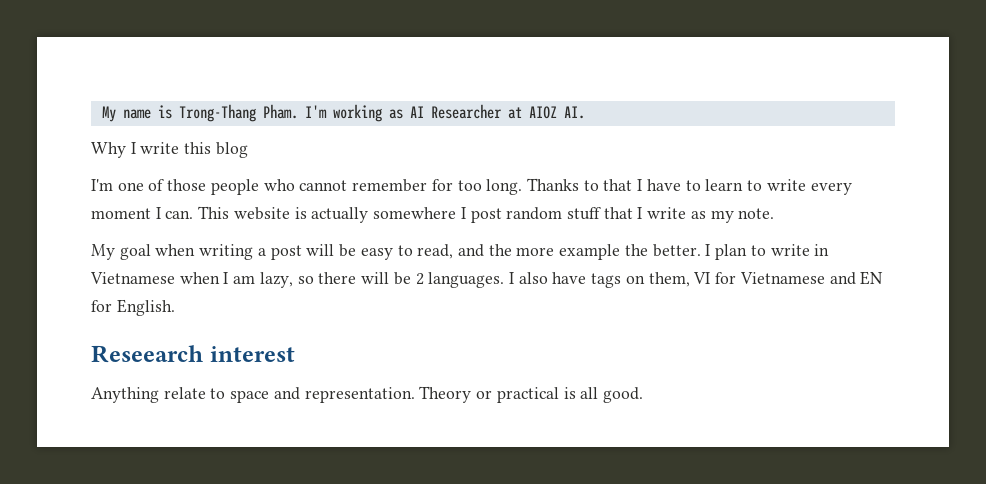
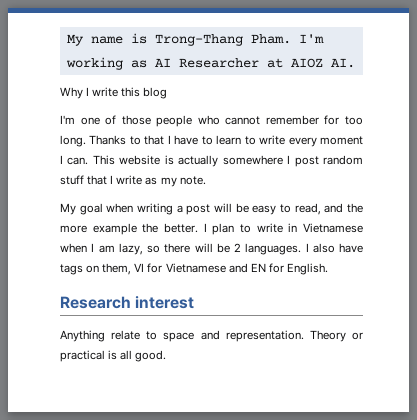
[91,345,203,363] Reseearch -> [60,296,131,309] Research

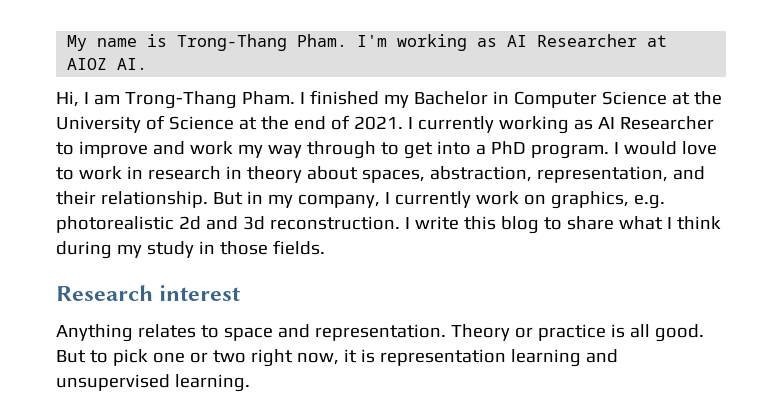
[60,87,168,99] [60,115,363,127] [60,135,363,147] [60,155,364,167] [60,175,206,187] [60,203,363,215] [60,223,363,235] [60,243,363,255] [60,263,328,275] Why I write this blog // I'm one of those people who cannot remember for too long. Thanks to that I have to learn to write every moment I can. This website is actually somewhere I post random stuff that I write as my note. // My goal when writing a post will be easy to read, and the more example the better. I plan to write in Vietnamese when I am lazy, so there will be 2 languages. I also have tags on them, VI for Vietnamese and EN for English. -> [56,90,722,109] [56,115,714,134] [56,141,717,159] [56,166,705,183] [56,191,665,209] [56,216,721,234] [56,240,325,259] Hi, I am Trong-Thang Pham. I finished my Bachelor in Computer Science at the University of Science at the end of 2021. I currently working as AI Researcher to improve and work my way through to get into a PhD program. I would love to work in research in theory about spaces, abstraction, representation, and their relationship. But in my company, I currently work on graphics, e.g. photorealistic 2d and 3d reconstruction. I write this blog to share what I think during my study in those fields.
[111,330,141,340] relate -> [137,324,196,338] relates
[60,350,105,362] practical -> [537,324,606,341] practice
(167, 356) none -> [56,349,618,367] [56,374,250,392] But to pick one or two right now, it is representation learning and unsupervised learning.

